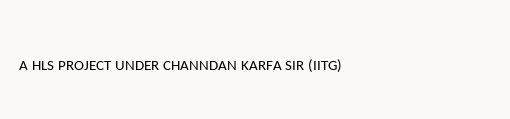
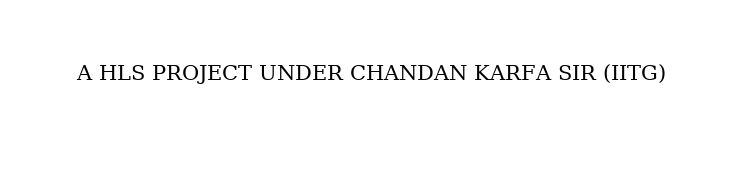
[162,61,237,70] CHANNDAN -> [350,65,467,80] CHANDAN

